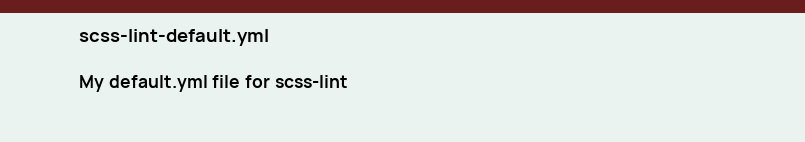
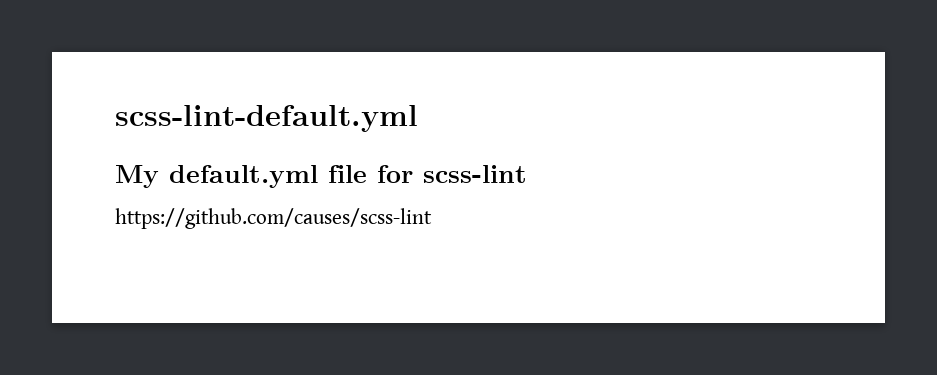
(348, 81) none -> [115,208,432,229] // https://github.com/causes/scss-lint

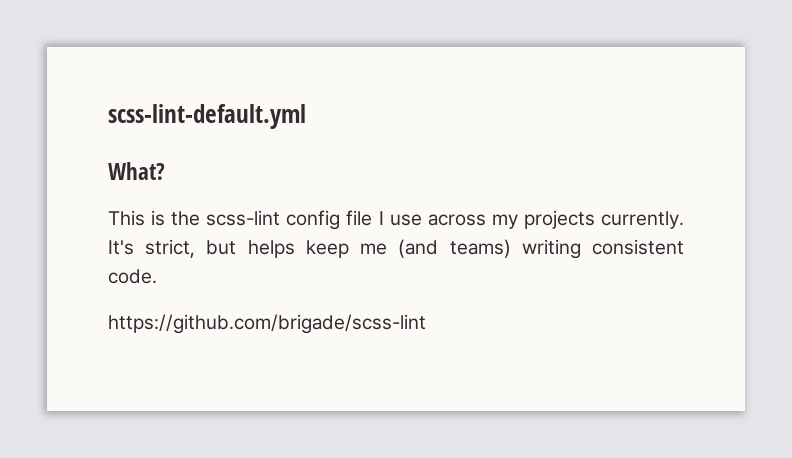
[115,165,527,188] [115,208,432,229] My default.yml file for scss-lint // https://github.com/causes/scss-lint -> [108,162,165,180] [108,210,685,230] [108,239,684,259] [108,269,157,284] [108,314,426,334] What? // This is the scss-lint config file I use across my projects currently. It's strict, but helps keep me (and teams) writing consistent code. // https://github.com/brigade/scss-lint

